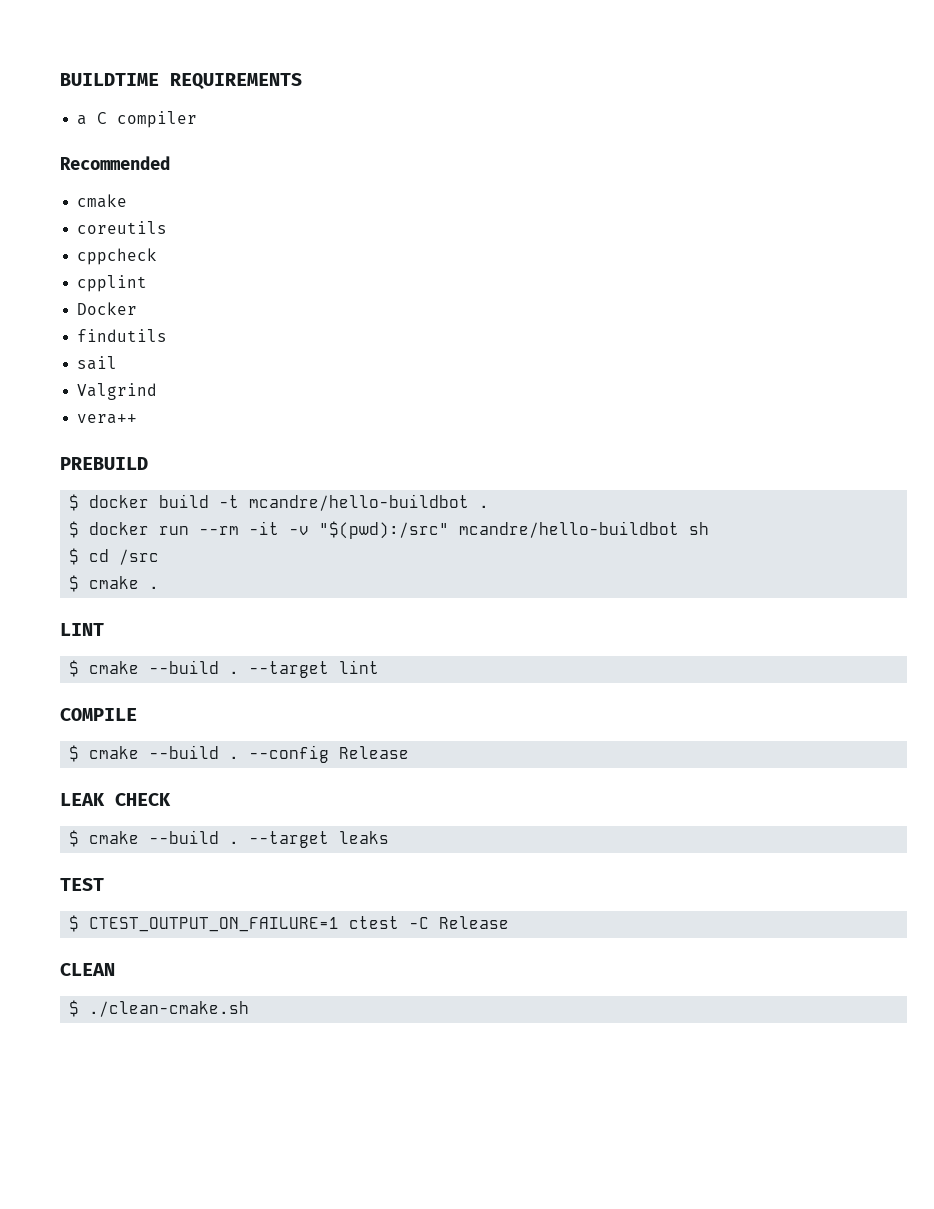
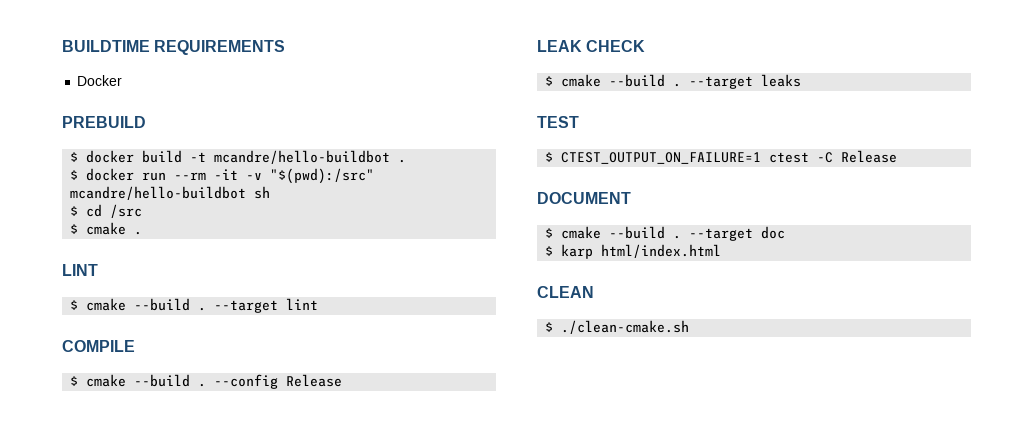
[77,111,198,128] [60,156,170,170] [77,194,128,208] [77,221,168,234] [77,248,158,265] [77,275,148,292] [77,302,138,315] [77,329,168,342] [77,356,118,370] [77,383,158,400] [77,414,138,424] a C compiler // Recommended // cmake // coreutils // cppcheck // cpplint // Docker // findutils // sail // Valgrind // vera++ -> [77,75,123,86] Docker
(510, 922) none -> [537,192,631,204] [545,226,786,241] [545,244,722,259] // DOCUMENT // $ cmake --build . --target doc // $ karp html/index.html

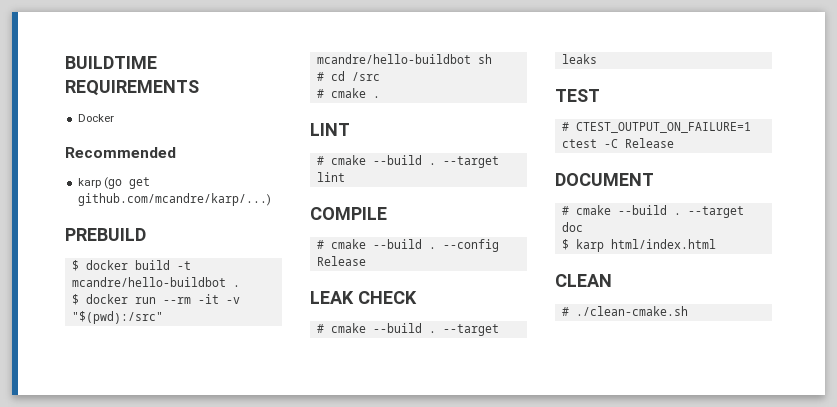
(123, 80) none -> [65,147,176,158] [77,177,150,189] [77,193,271,206] // Recommended // karp (go get github.com/mcandre/karp/...)
[70,206,79,216] $ -> [316,72,324,81] #
[70,224,79,234] $ -> [316,89,324,98] #
[70,300,79,310] $ -> [316,156,324,165] #
[70,376,79,386] $ -> [316,240,324,249] #
[545,76,554,86] $ -> [316,324,324,333] #
[545,152,554,162] $ -> [561,122,569,131] #
[545,228,554,238] $ -> [561,206,569,215] #
[545,322,554,332] $ -> [561,307,569,316] #

